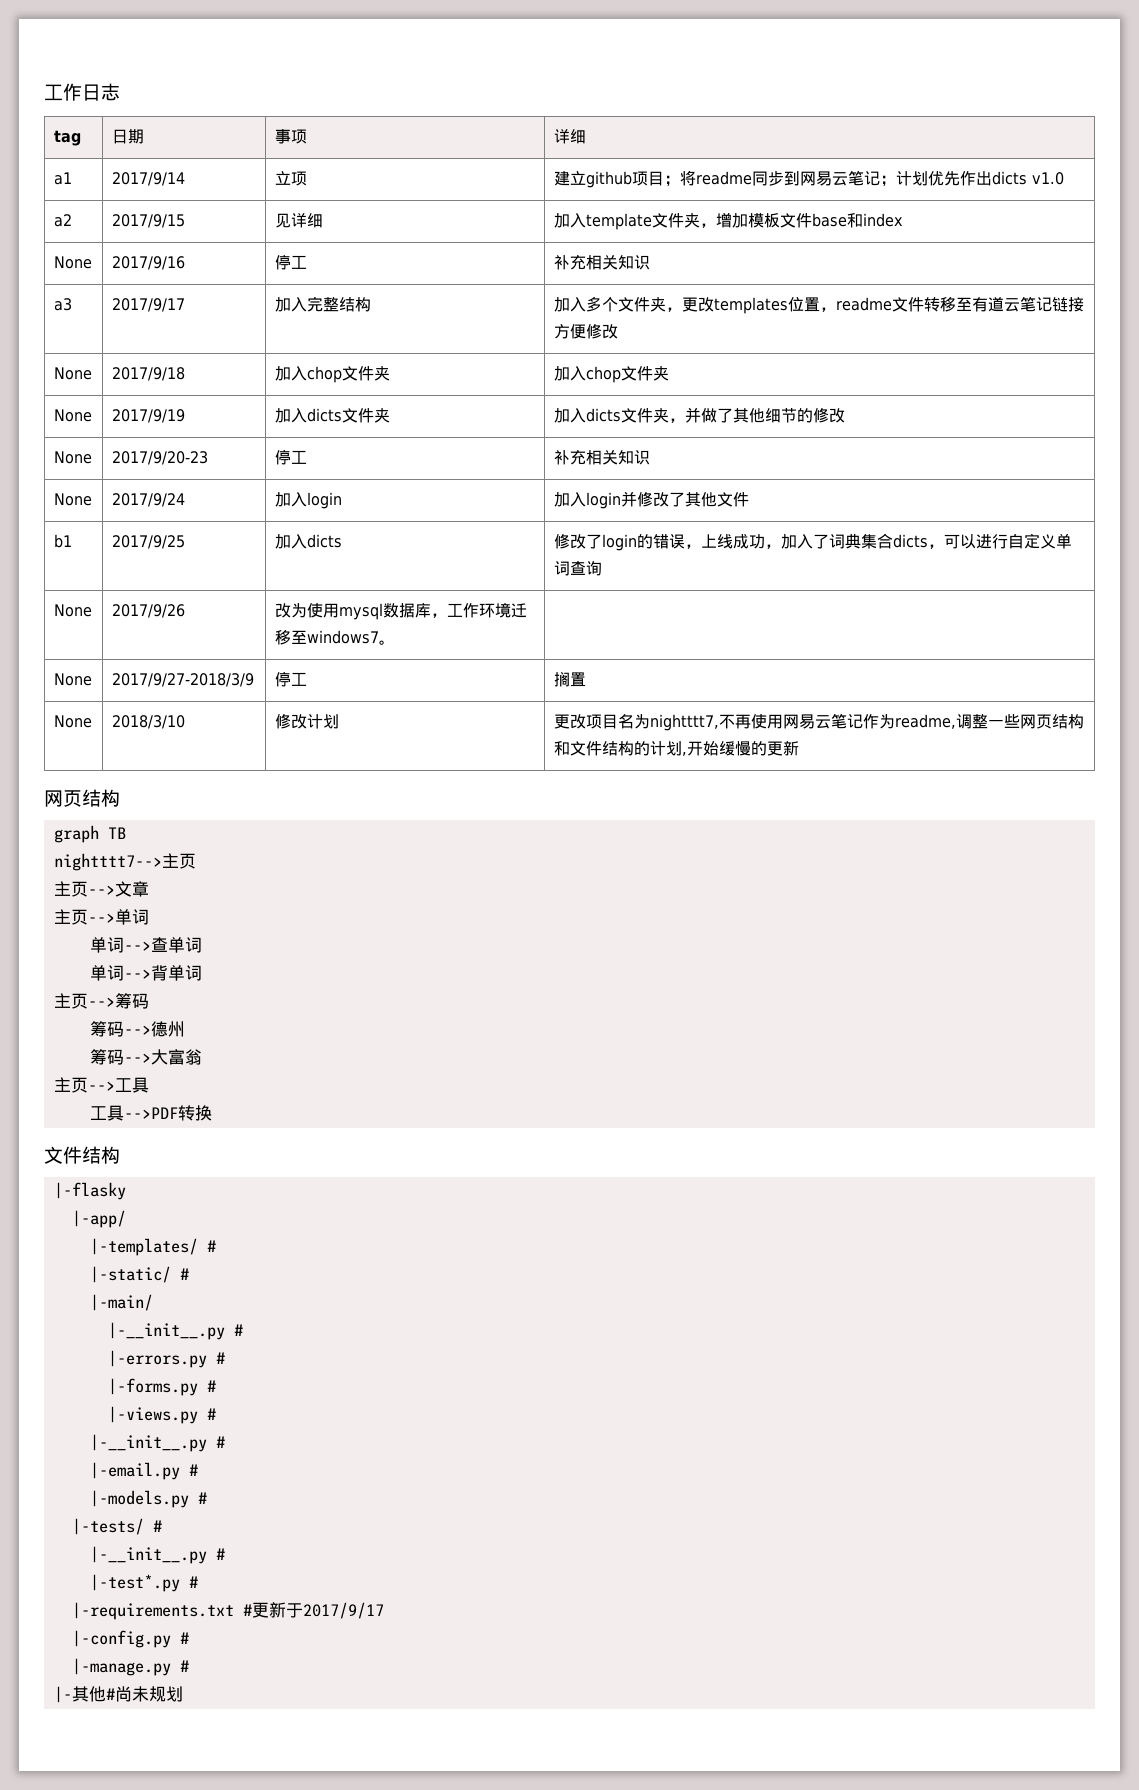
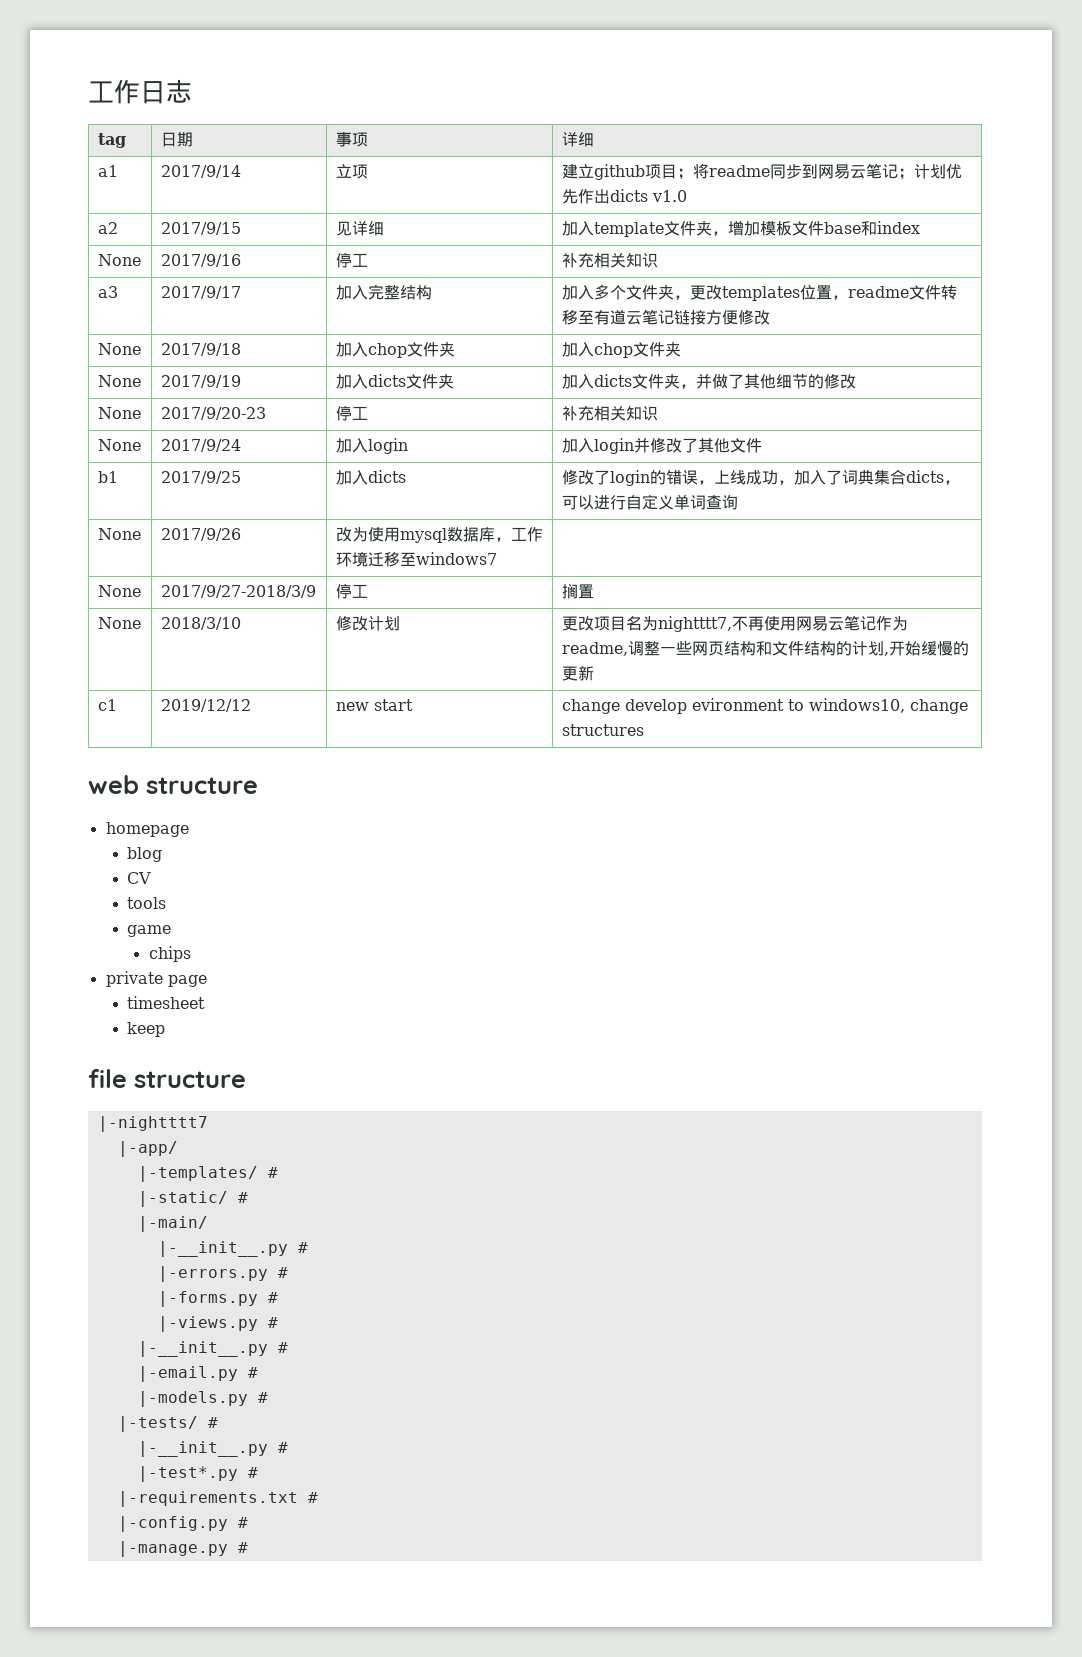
[378,640,395,645] 。 -> (497, 558) none
[44,789,120,807] [53,825,126,843] [53,853,196,871] [53,881,149,897] [53,909,149,925] [89,937,202,953] [89,965,202,981] [53,993,149,1009] [89,1021,185,1037] [89,1049,202,1065] [53,1077,149,1093] [89,1105,212,1121] [44,1146,120,1164] [53,1182,126,1200] // 网页结构 // graph TB // nightttt7-->主页 // 主页-->文章 // 主页-->单词 // 单词-->查单词 // 单词-->背单词 // 主页-->筹码 // 筹码-->德州 // 筹码-->大富翁 // 主页-->工具 // 工具-->PDF转换 // 文件结构 // |-flasky -> [97,699,117,711] [160,699,251,712] [335,699,413,711] [561,698,968,714] [561,724,644,736] [88,775,258,794] [105,822,189,837] [127,847,163,862] [127,872,152,884] [127,897,167,909] [127,925,172,937] [148,946,191,962] [105,971,207,987] [127,996,206,1009] [127,1022,166,1037] [88,1069,246,1088] [97,1116,208,1132] // c1 | 2019/12/12 | new start | change develop evironment to windows10, change structures // web structure // homepage // blog // CV // tools // game // chips // private page // timesheet // keep // file structure // |-nightttt7
[251,1602,384,1619] 更新于2017/9/17 -> (318, 1497) none
[53,1686,183,1703] // |-其他#尚未规划 -> (248, 1547) none

